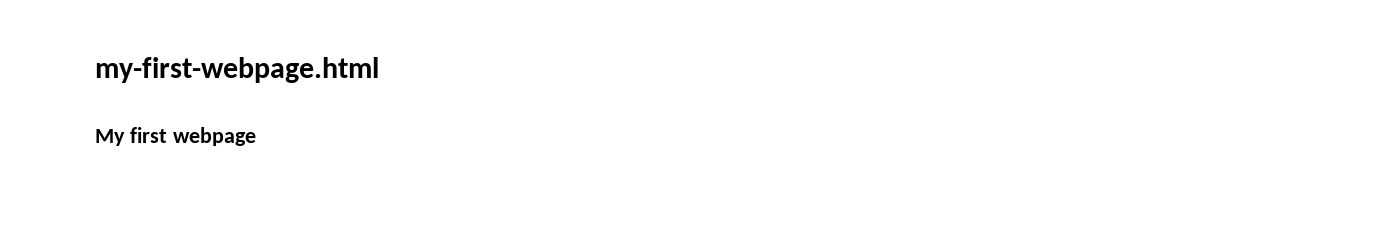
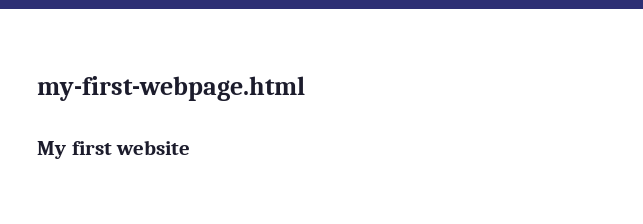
[172,127,256,146] webpage -> [116,140,191,155] website

